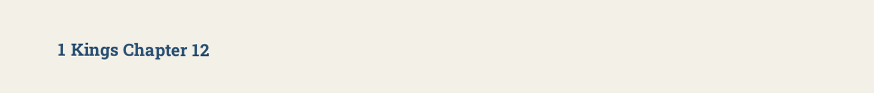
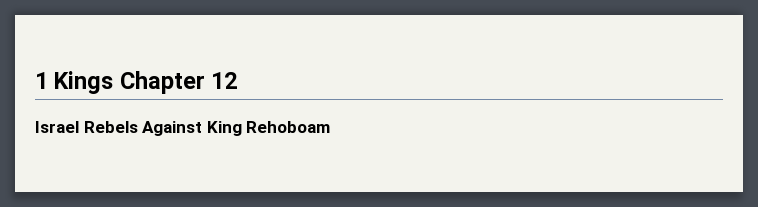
(210, 50) none -> [35,121,331,136] // Israel Rebels Against King Rehoboam

